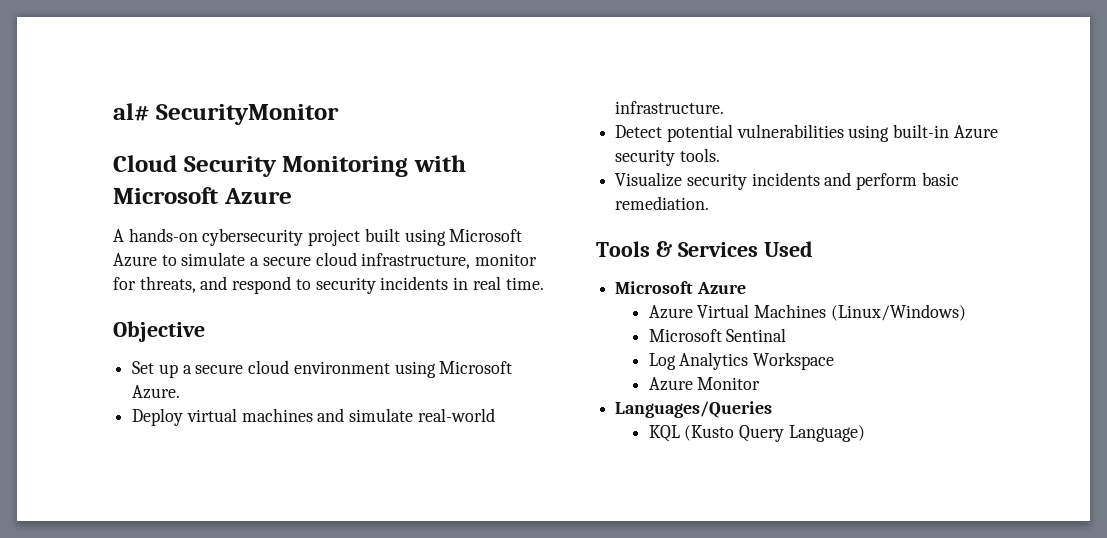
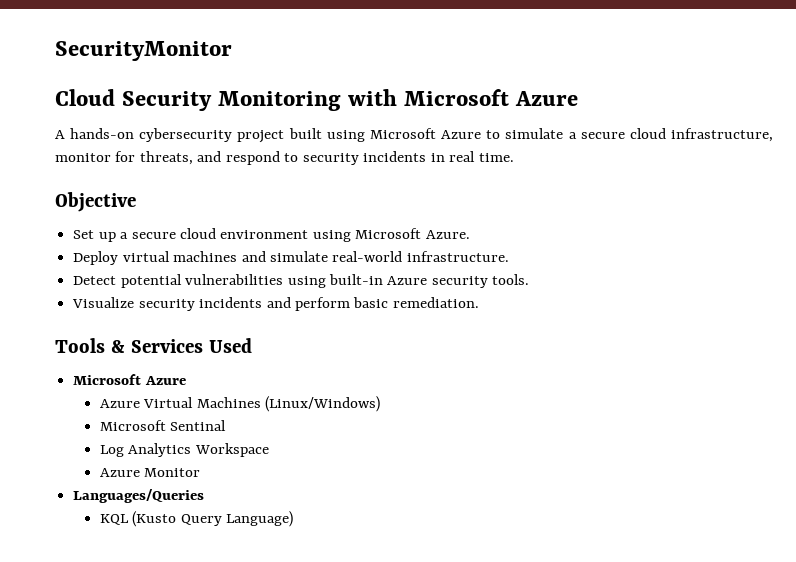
[113,103,149,121] al# -> (55, 51) none

